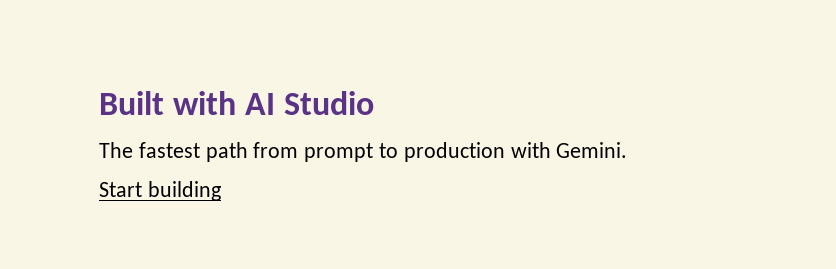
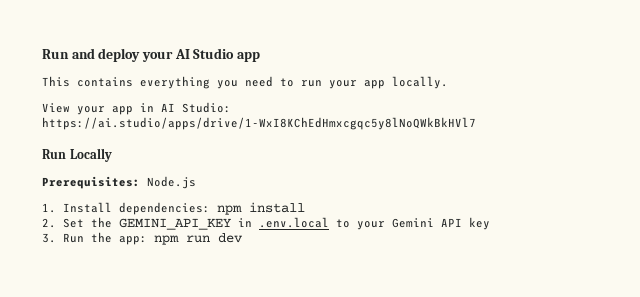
[99,91,375,115] [99,142,628,162] [99,181,221,201] Built with AI Studio // The fastest path from prompt to production with Gemini. // Start building -> [42,48,260,62] [42,76,448,89] [42,102,231,115] [42,117,476,130] [42,148,112,162] [42,176,196,189] [42,202,306,215] [42,217,491,230] [42,232,244,245] Run and deploy your AI Studio app // This contains everything you need to run your app locally. // View your app in AI Studio: https://ai.studio/apps/drive/1-WxI8KChEdHmxcgqc5y8lNoQWkBkHVl7 // Run Locally // Prerequisites: Node.js // 1. Install dependencies: npm install // 2. Set the GEMINI_API_KEY in .env.local to your Gemini API key // 3. Run the app: npm run dev

